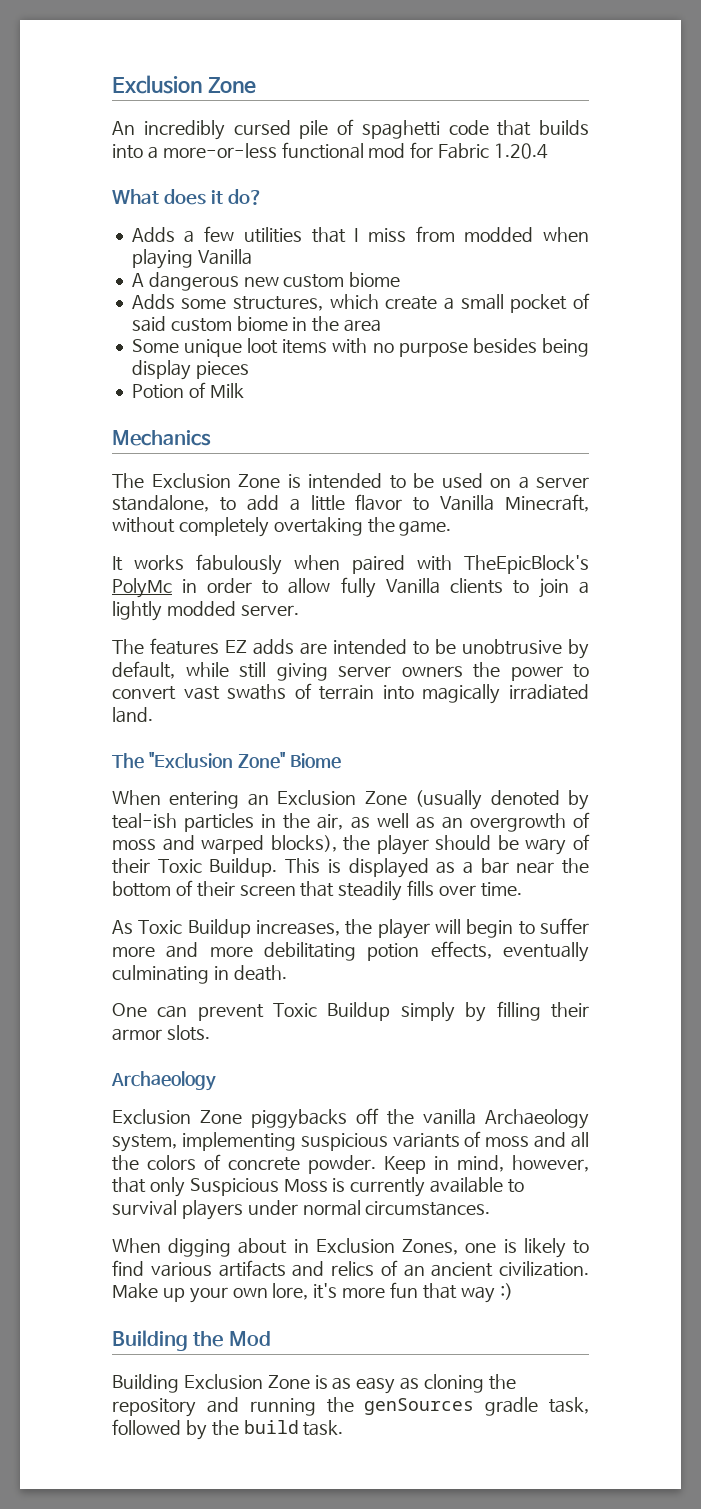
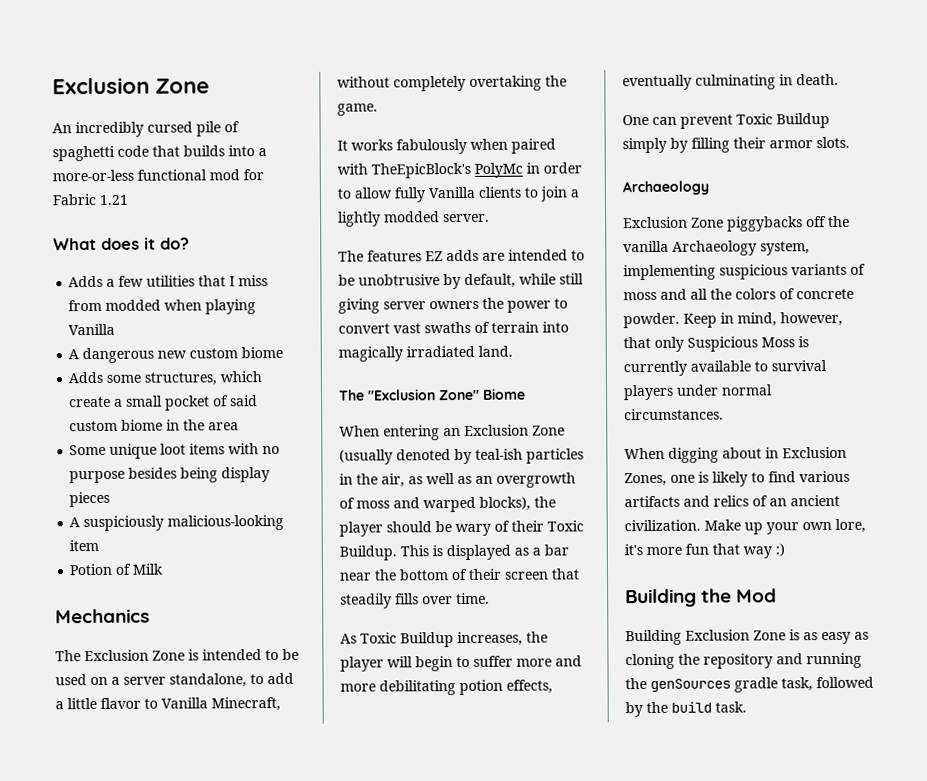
[494,143,549,159] 1.20.4 -> [99,194,128,205] 1.21
(249, 370) none -> [69,514,285,532] [69,539,100,552] // A suspiciously malicious-looking item

